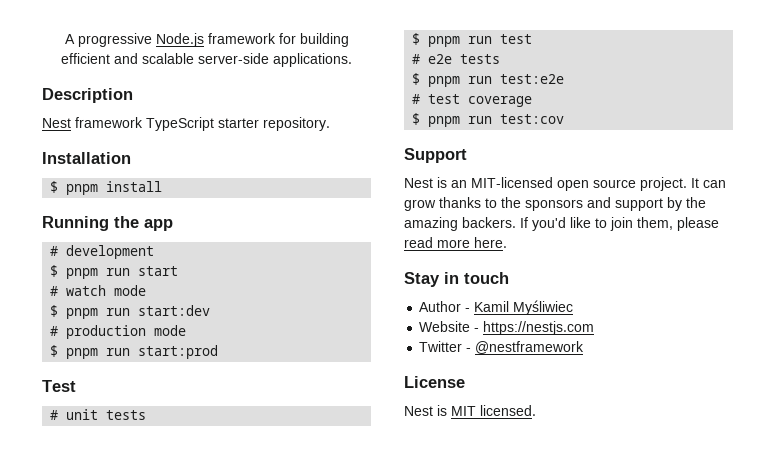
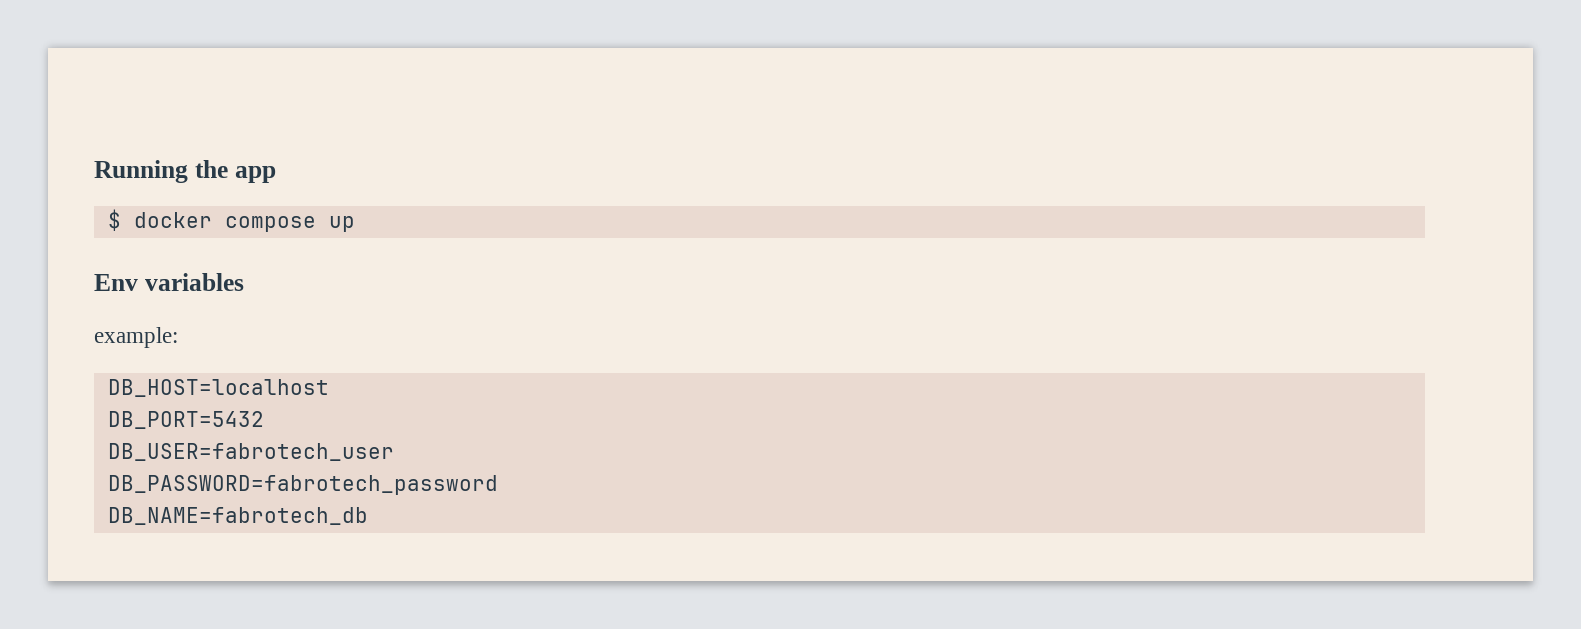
[64,33,349,47] [61,53,352,67] [42,88,133,103] [42,117,330,131] [42,152,131,164] [50,181,163,195] [42,216,173,231] [50,245,155,259] [50,265,179,279] [50,285,147,296] [50,305,211,319] [50,325,187,339] [50,345,219,359] [42,380,76,392] [50,409,147,420] [412,33,533,47] [412,54,501,64] [412,73,565,87] [412,94,533,107] [412,113,565,127] [404,148,467,163] [404,177,726,191] [404,197,706,211] [404,217,719,231] [404,237,507,248] [404,272,509,287] [419,300,574,315] [419,321,595,335] [419,341,585,354] [404,376,465,388] [404,405,536,416] A progressive Node.js framework for building efficient and scalable server-side applications. // Description // Nest framework TypeScript starter repository. // Installation // $ pnpm install // Running the app // # development // $ pnpm run start // # watch mode // $ pnpm run start:dev // # production mode // $ pnpm run start:prod // Test // # unit tests // $ pnpm run test // # e2e tests // $ pnpm run test:e2e // # test coverage // $ pnpm run test:cov // Support // Nest is an MIT-licensed open source project. It can grow thanks to the sponsors and support by the amazing backers. If you'd like to join them, please read more here. // Stay in touch // Author - Kamil Myśliwiec // Website - https://nestjs.com // Twitter - @nestframework // License // Nest is MIT licensed. -> [94,160,276,183] [107,209,355,232] [94,273,244,291] [94,327,178,348] [107,379,329,397] [107,411,264,429] [107,443,394,461] [107,475,498,495] [107,507,368,525] Running the app // $ docker compose up // Env variables // example: // DB_HOST=localhost // DB_PORT=5432 // DB_USER=fabrotech_user // DB_PASSWORD=fabrotech_password // DB_NAME=fabrotech_db

